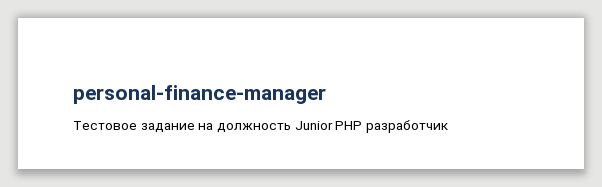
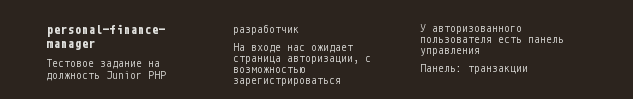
(448, 126) none -> [233,43,353,53] [233,56,371,64] [233,67,305,73] [233,78,341,86] [420,24,522,34] [420,37,564,43] [420,48,480,56] [420,64,528,74] // На входе нас ожидает страница авторизации, с возможностью зарегистрироваться // У авторизованного пользователя есть панель управления // Панель: транзакции

